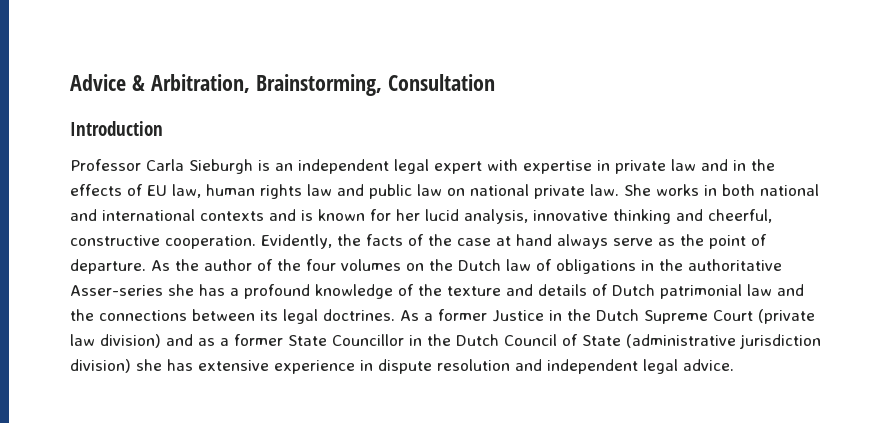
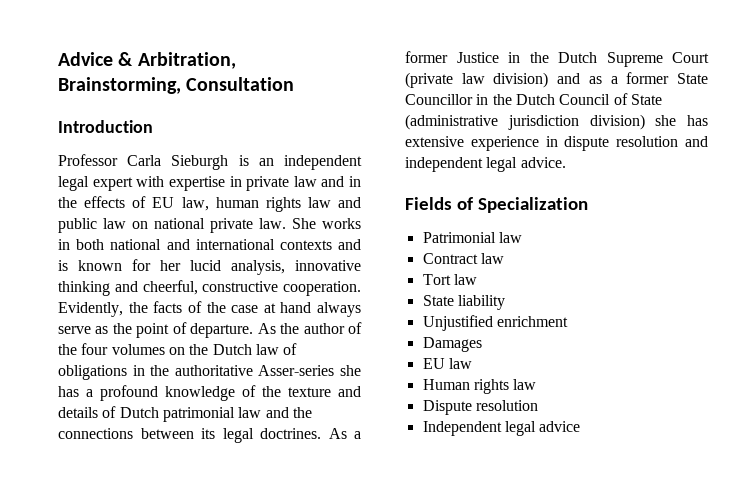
(734, 365) none -> [405,197,588,213] [422,232,522,243] [422,253,504,264] [422,274,477,285] [422,295,505,310] [422,315,568,331] [422,337,482,352] [422,358,472,369] [422,379,537,394] [422,400,538,415] [422,421,581,436] // Fields of Specialization // Patrimonial law // Contract law // Tort law // State liability // Unjustified enrichment // Damages // EU law // Human rights law // Dispute resolution // Independent legal advice

